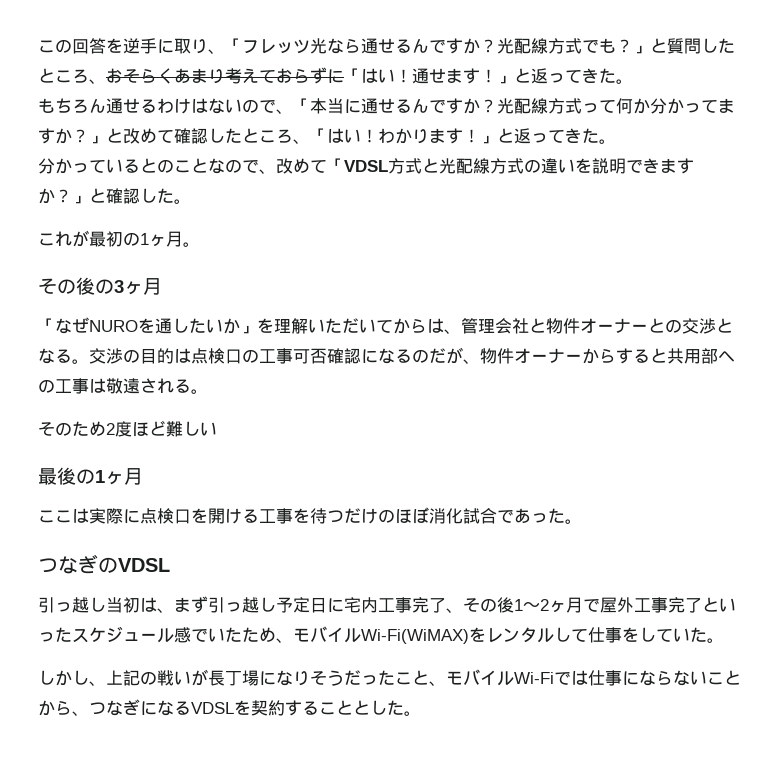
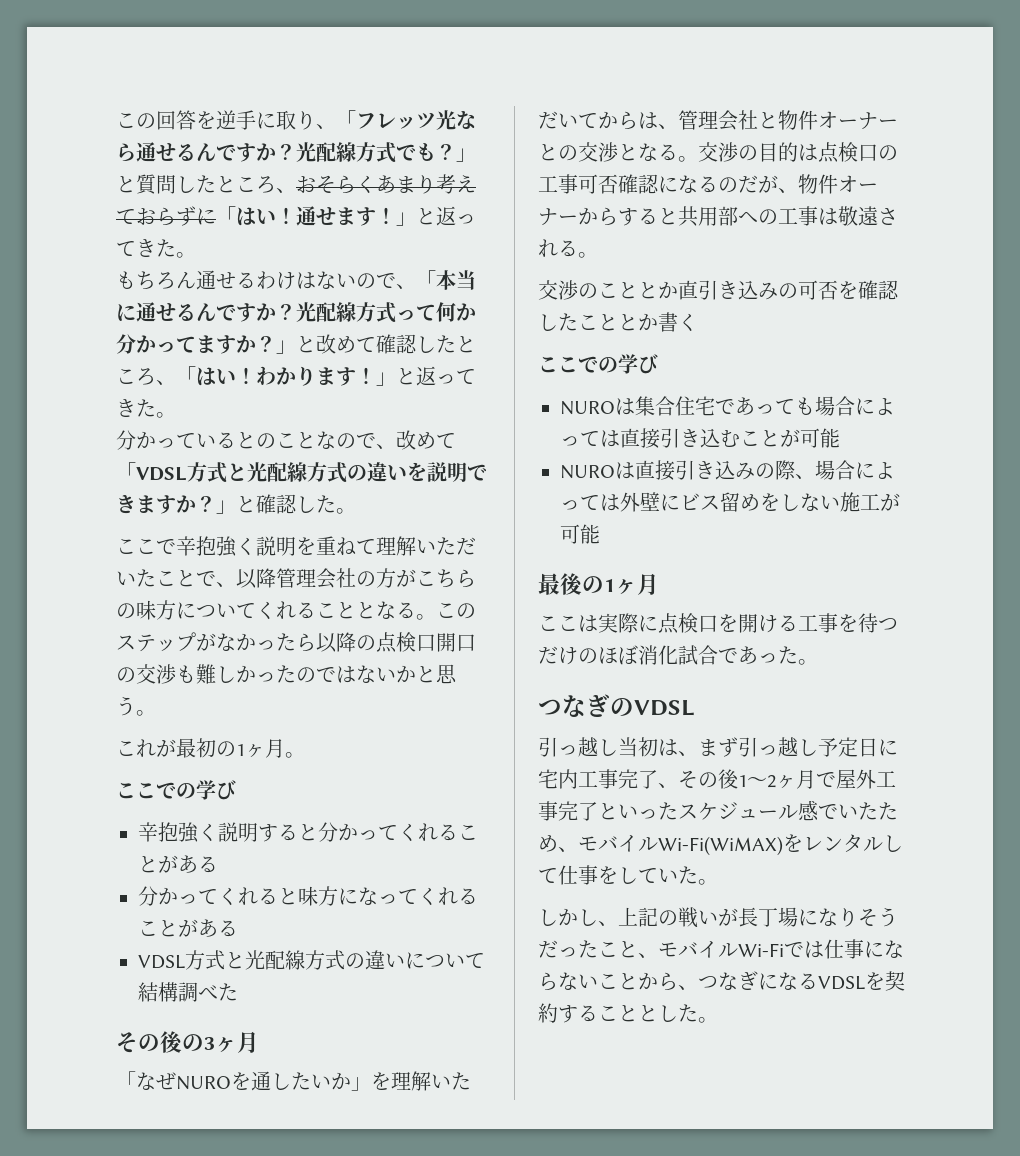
(191, 201) none -> [116,536,476,557] [116,568,476,589] [116,600,476,620] [116,632,476,653] [116,664,457,684] [116,696,156,716] // ここで辛抱強く説明を重ねて理解いただいたことで、以降管理会社の方がこちらの味方についてくれることとなる。このステップがなかったら以降の点検口開口の交渉も難しかったのではないかと思う。
(200, 244) none -> [116,780,236,800] [138,822,478,843] [138,855,218,873] [138,886,478,906] [138,919,238,937] [138,950,485,970] [138,982,238,1002] // ここでの学び // 辛抱強く説明すると分かってくれることがある // 分かってくれると味方になってくれることがある // VDSL方式と光配線方式の違いについて結構調べた
[38,420,217,437] そのため2度ほど難しい -> [538,280,899,300] [538,312,698,332] [538,354,658,374] [560,396,895,416] [560,428,840,449] [560,460,895,481] [560,492,900,512] [560,524,600,544] 交渉のこととか直引き込みの可否を確認したこととか書く // ここでの学び // NUROは集合住宅であっても場合によっては直接引き込むことが可能 // NUROは直接引き込みの際、場合によっては外壁にビス留めをしない施工が可能

